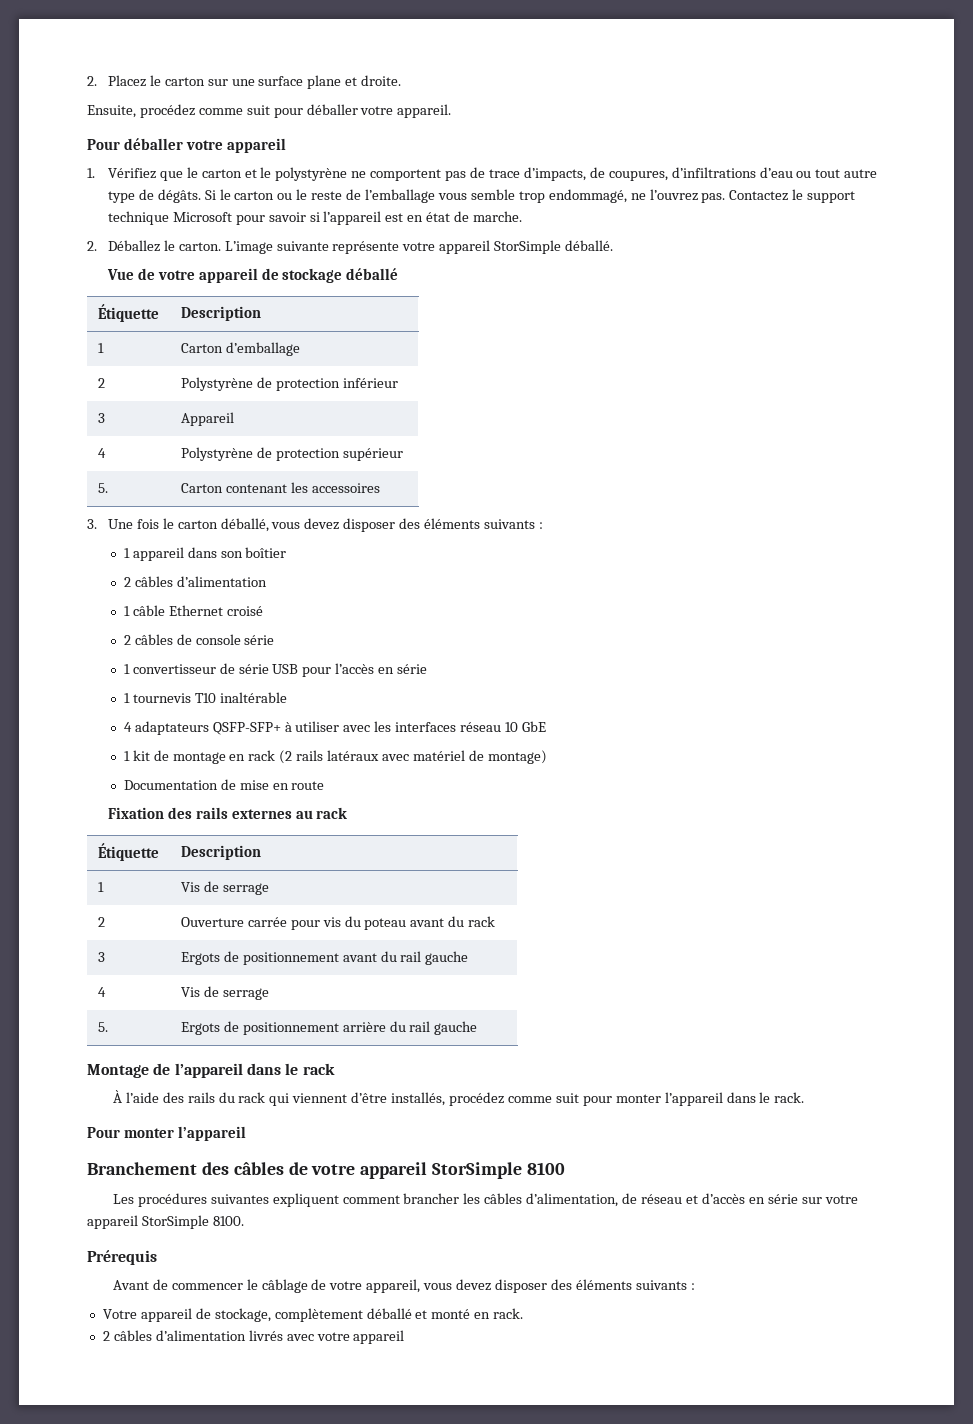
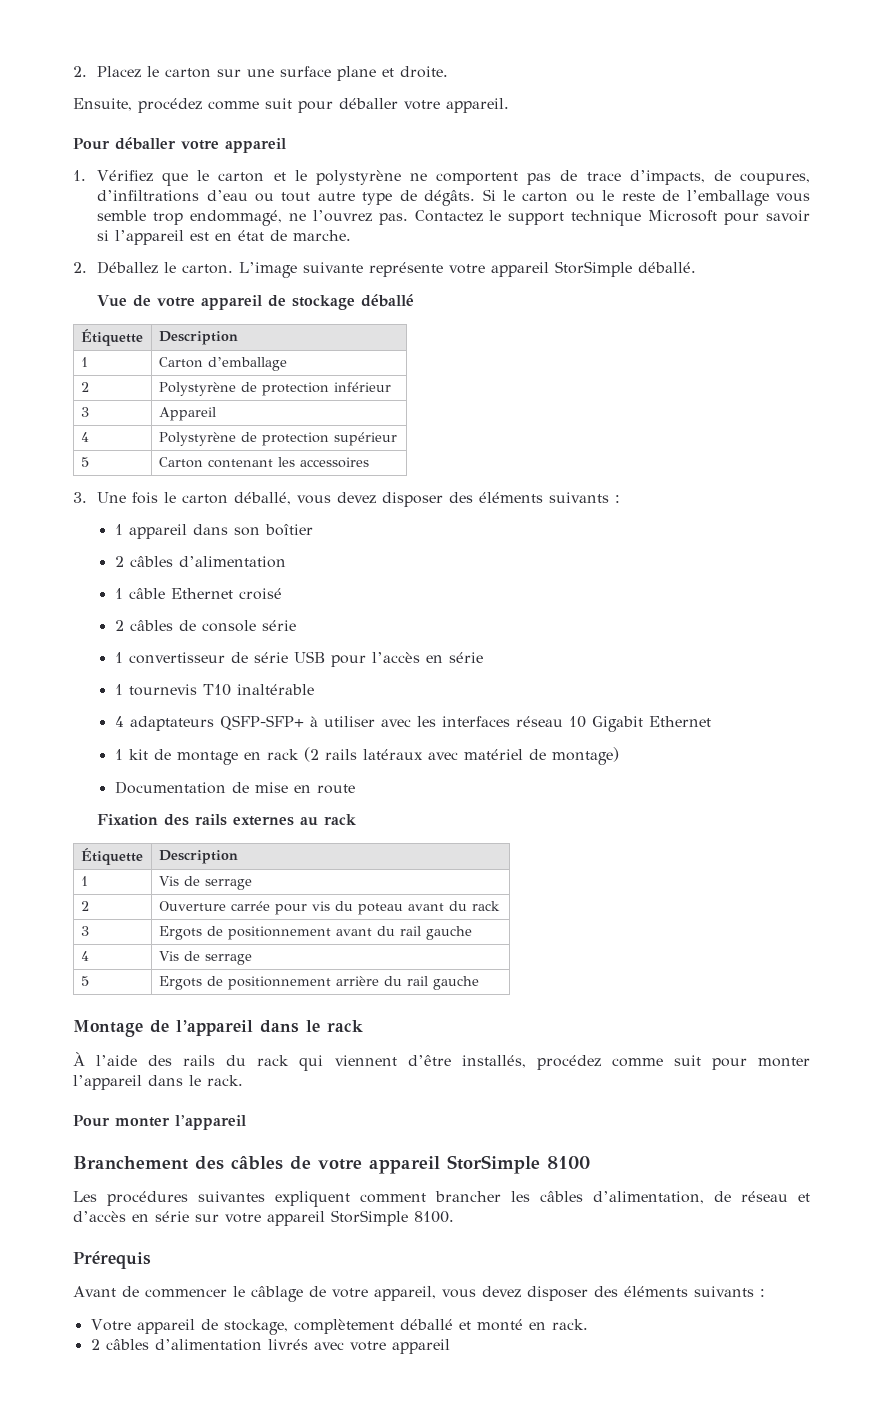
[97,483,108,493] 5. -> [80,457,89,467] 5
[521,721,546,732] GbE -> [591,716,711,732] Gigabit Ethernet
[97,1022,108,1032] 5. -> [80,976,89,986] 5

